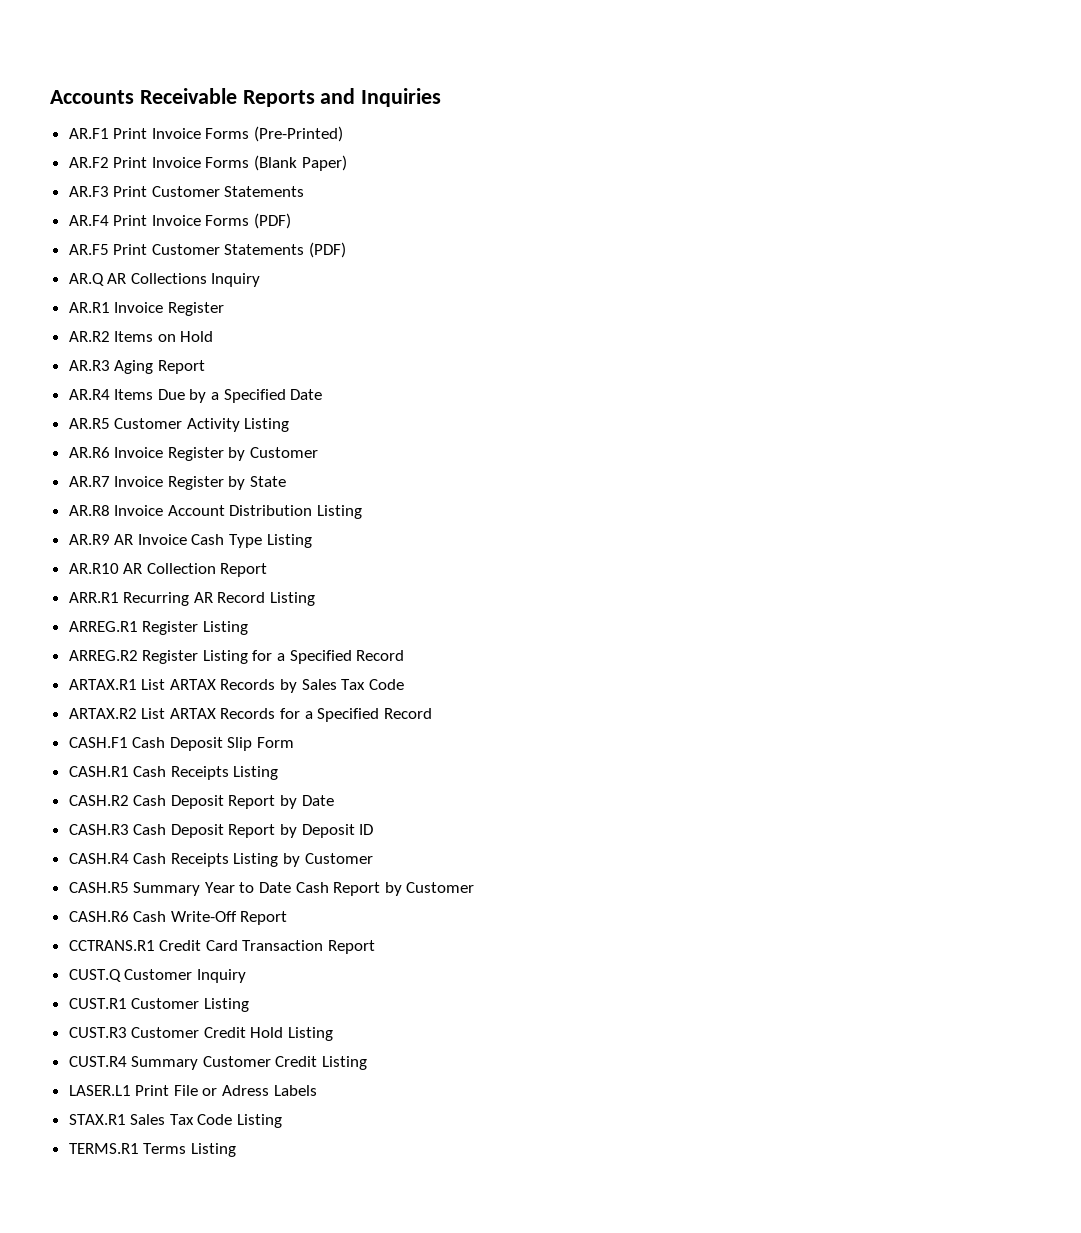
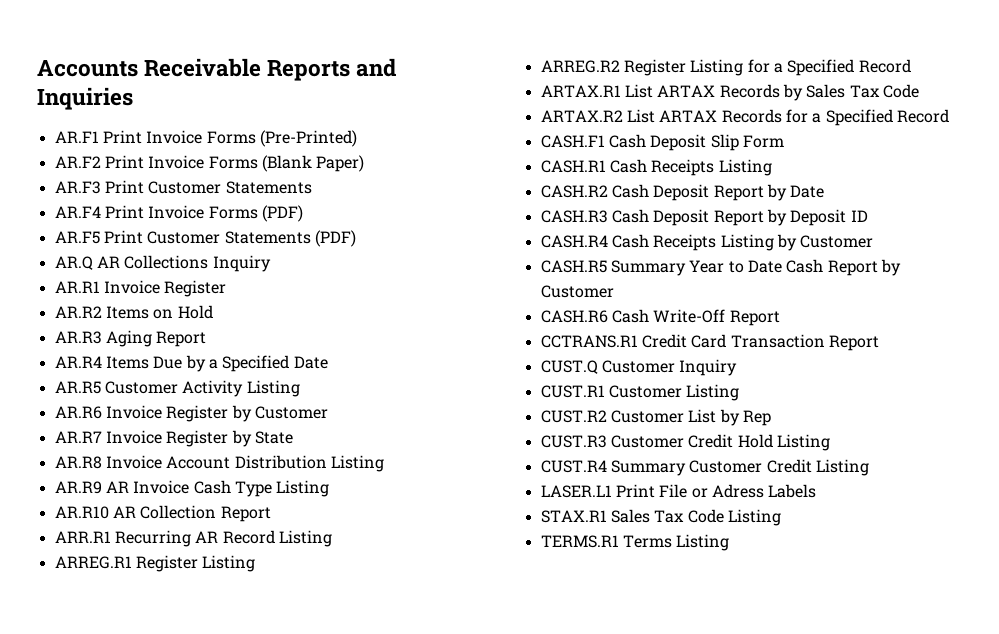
(249, 1005) none -> [540,409,771,426] // CUST.R2 Customer List by Rep

